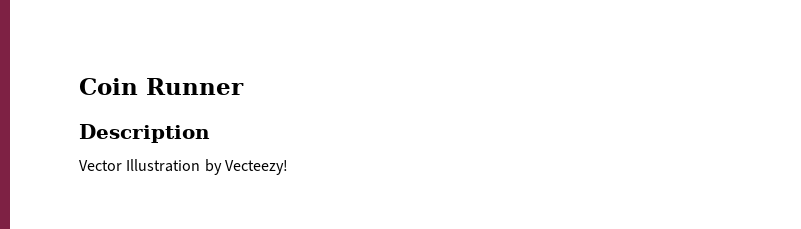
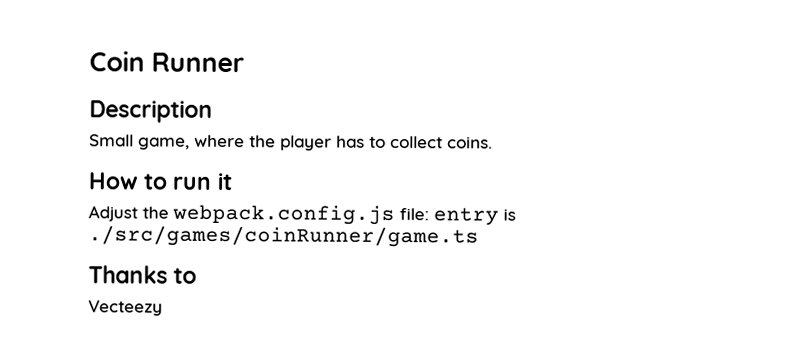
[79,159,288,175] Vector Illustration by Vecteezy! -> [89,134,493,151] [88,172,232,191] [88,204,516,226] [88,225,479,248] [88,265,198,284] [88,300,163,316] Small game, where the player has to collect coins. // How to run it // Adjust the webpack.config.js file: entry is ./src/games/coinRunner/game.ts // Thanks to // Vecteezy

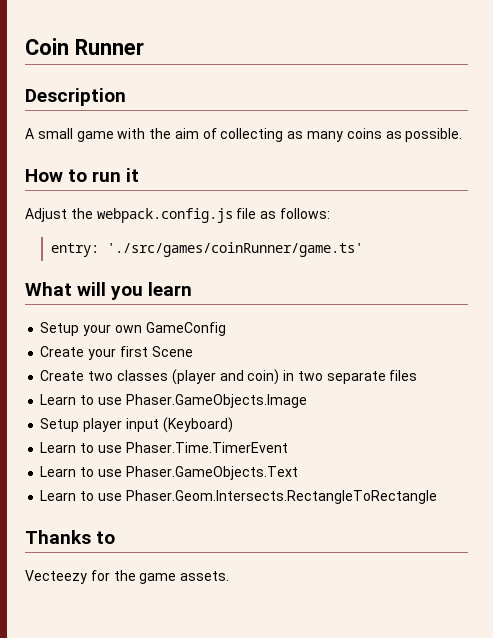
[89,134,493,151] Small game, where the player has to collect coins. -> [25,128,463,142] A small game with the aim of collecting as many coins as possible.
[399,207,516,226] [88,225,479,248] file: entry is ./src/games/coinRunner/game.ts -> [236,208,330,219] [51,242,364,257] [25,282,193,300] [40,322,226,336] [40,346,193,360] [40,369,418,385] [40,394,307,408] [40,417,233,433] [40,442,288,453] [40,466,298,480] [40,490,437,504] file as follows: // entry: './src/games/coinRunner/game.ts' // What will you learn // Setup your own GameConfig // Create your first Scene // Create two classes (player and coin) in two separate files // Learn to use Phaser.GameObjects.Image // Setup player input (Keyboard) // Learn to use Phaser.Time.TimerEvent // Learn to use Phaser.GameObjects.Text // Learn to use Phaser.Geom.Intersects.RectangleToRectangle
(163, 308) none -> [90,570,230,584] for the game assets.

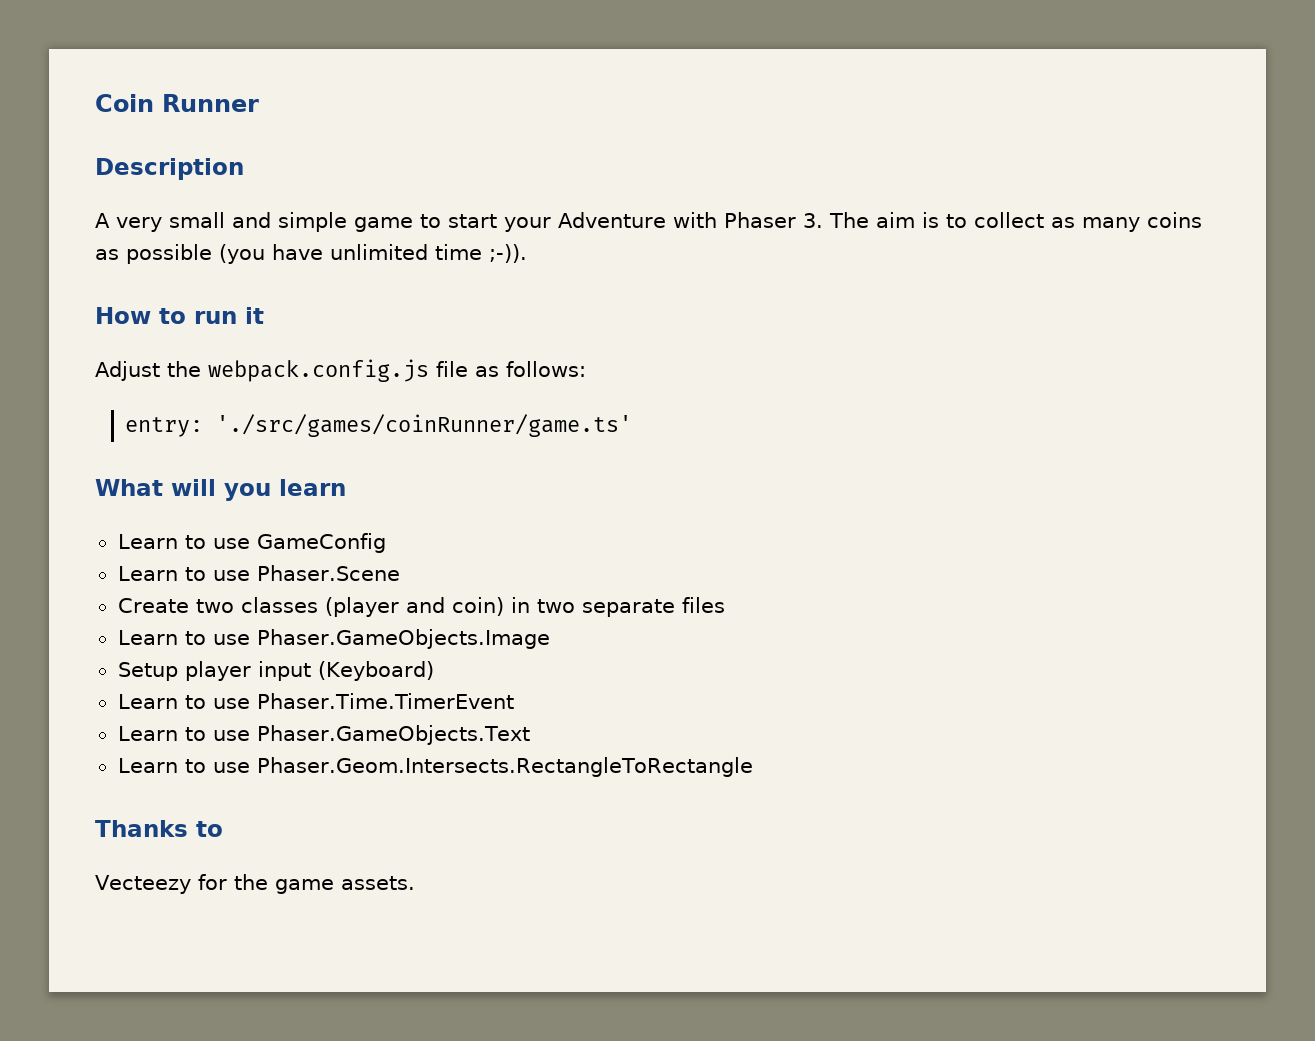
[37,128,463,142] small game with the aim of collecting as many coins as possible. -> [116,212,1202,232] [95,244,527,264] very small and simple game to start your Adventure with Phaser 3. The aim is to collect as many coins as possible (you have unlimited time ;-)).
[40,322,226,336] [40,346,193,360] Setup your own GameConfig // Create your first Scene -> [117,533,386,553] [117,565,400,581] Learn to use GameConfig // Learn to use Phaser.Scene

